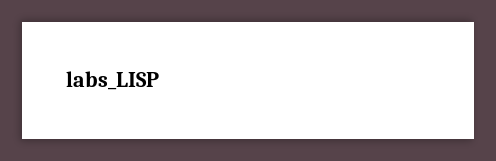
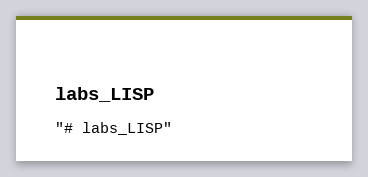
(159, 80) none -> [55,122,172,135] // "# labs_LISP"

